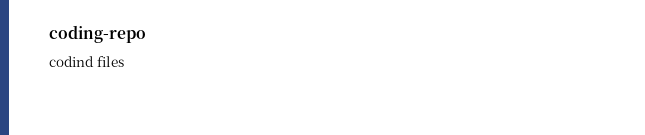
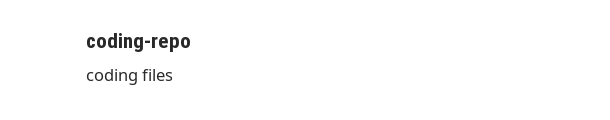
[49,56,94,67] codind -> [86,69,138,85] coding

